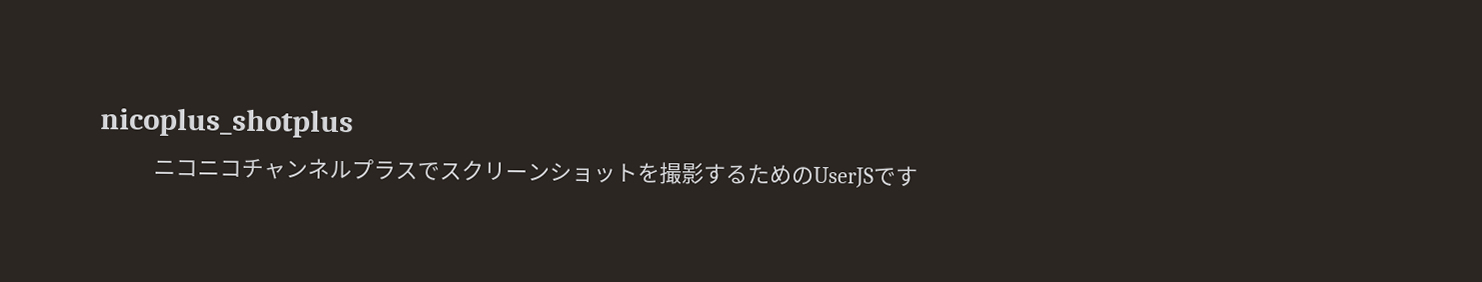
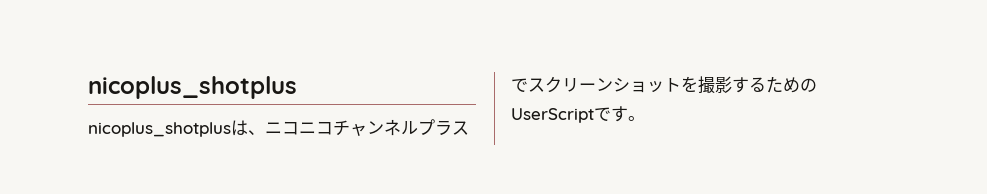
(354, 123) none -> [88,120,265,137] nicoplus_shotplusは、
[812,165,918,188] UserJSです -> [511,106,645,123] UserScriptです。

